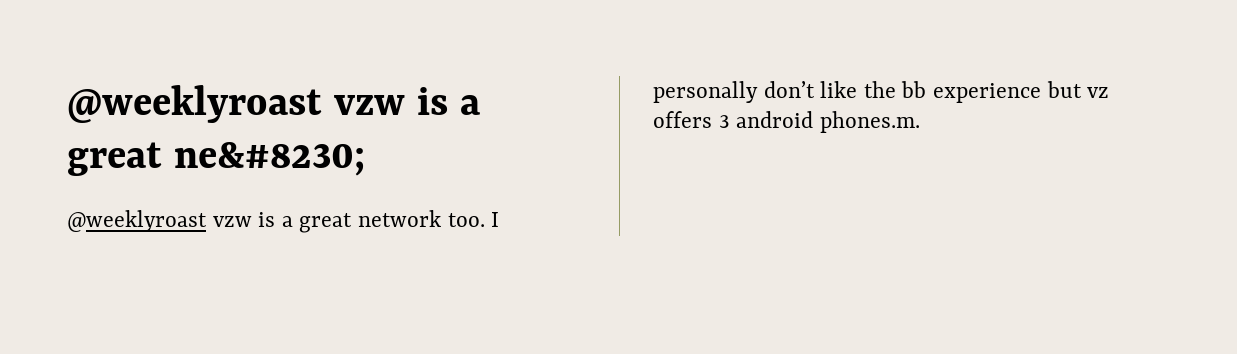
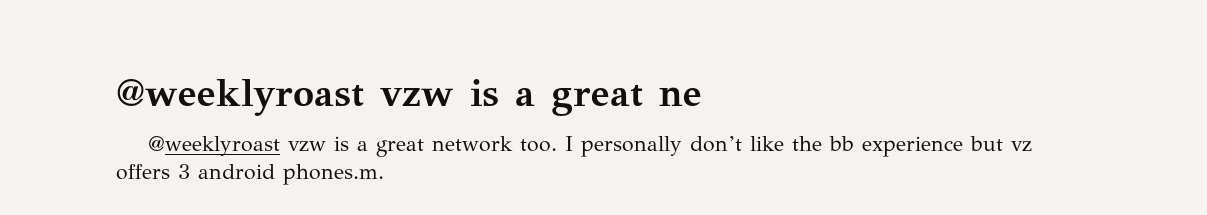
[67,85,481,123] [67,142,366,176] @weeklyroast vzw is a great ne&#8230; -> [116,79,702,116] @weeklyroast vzw is a great ne

